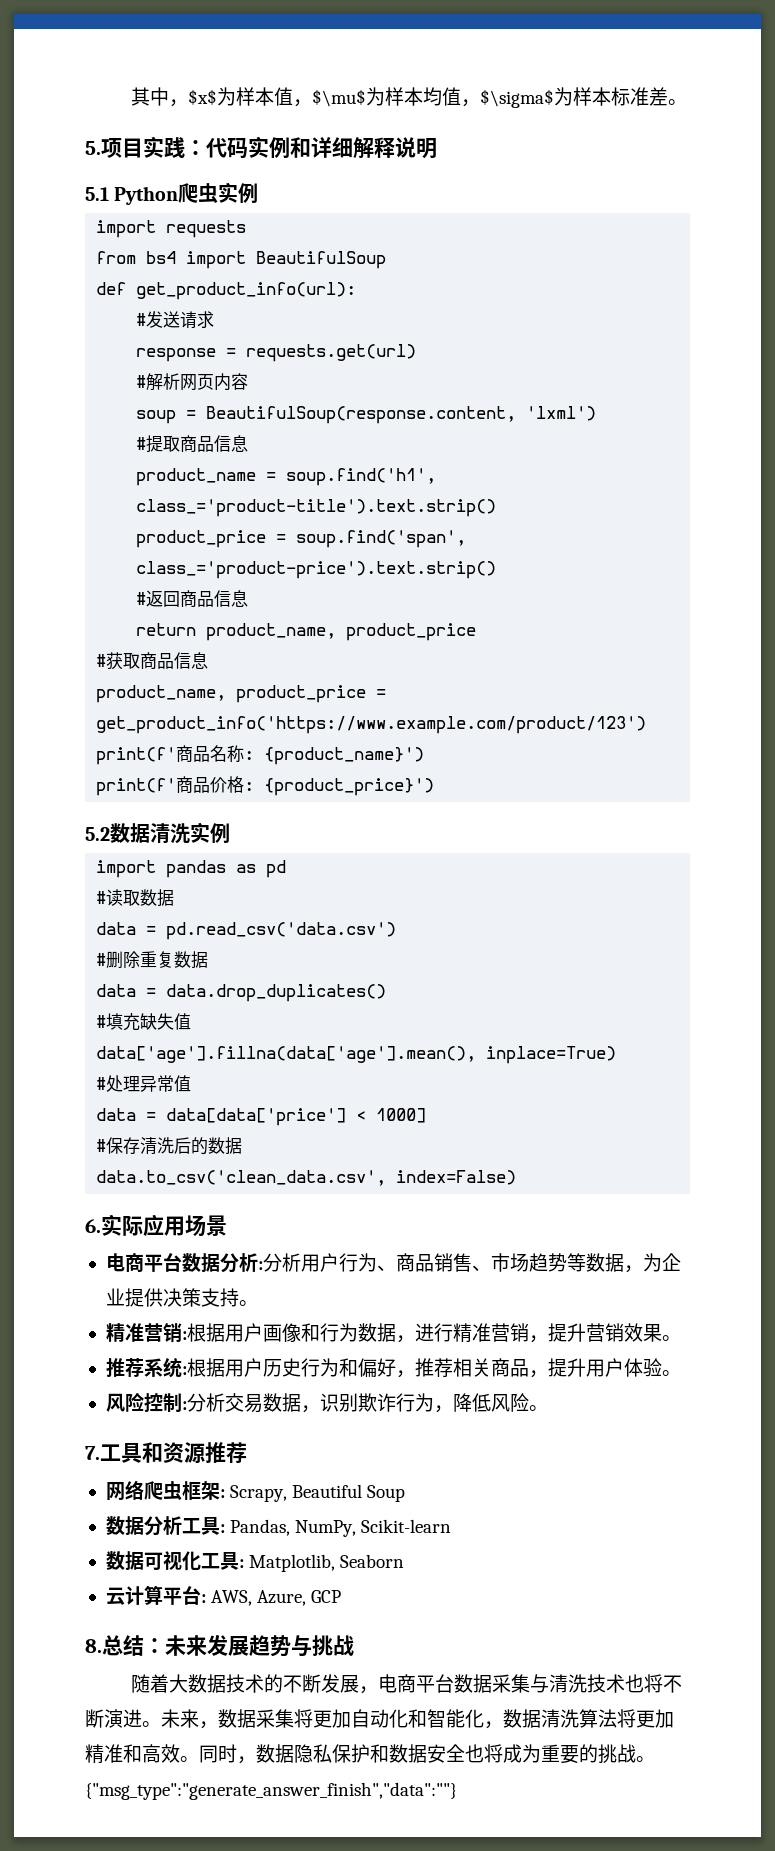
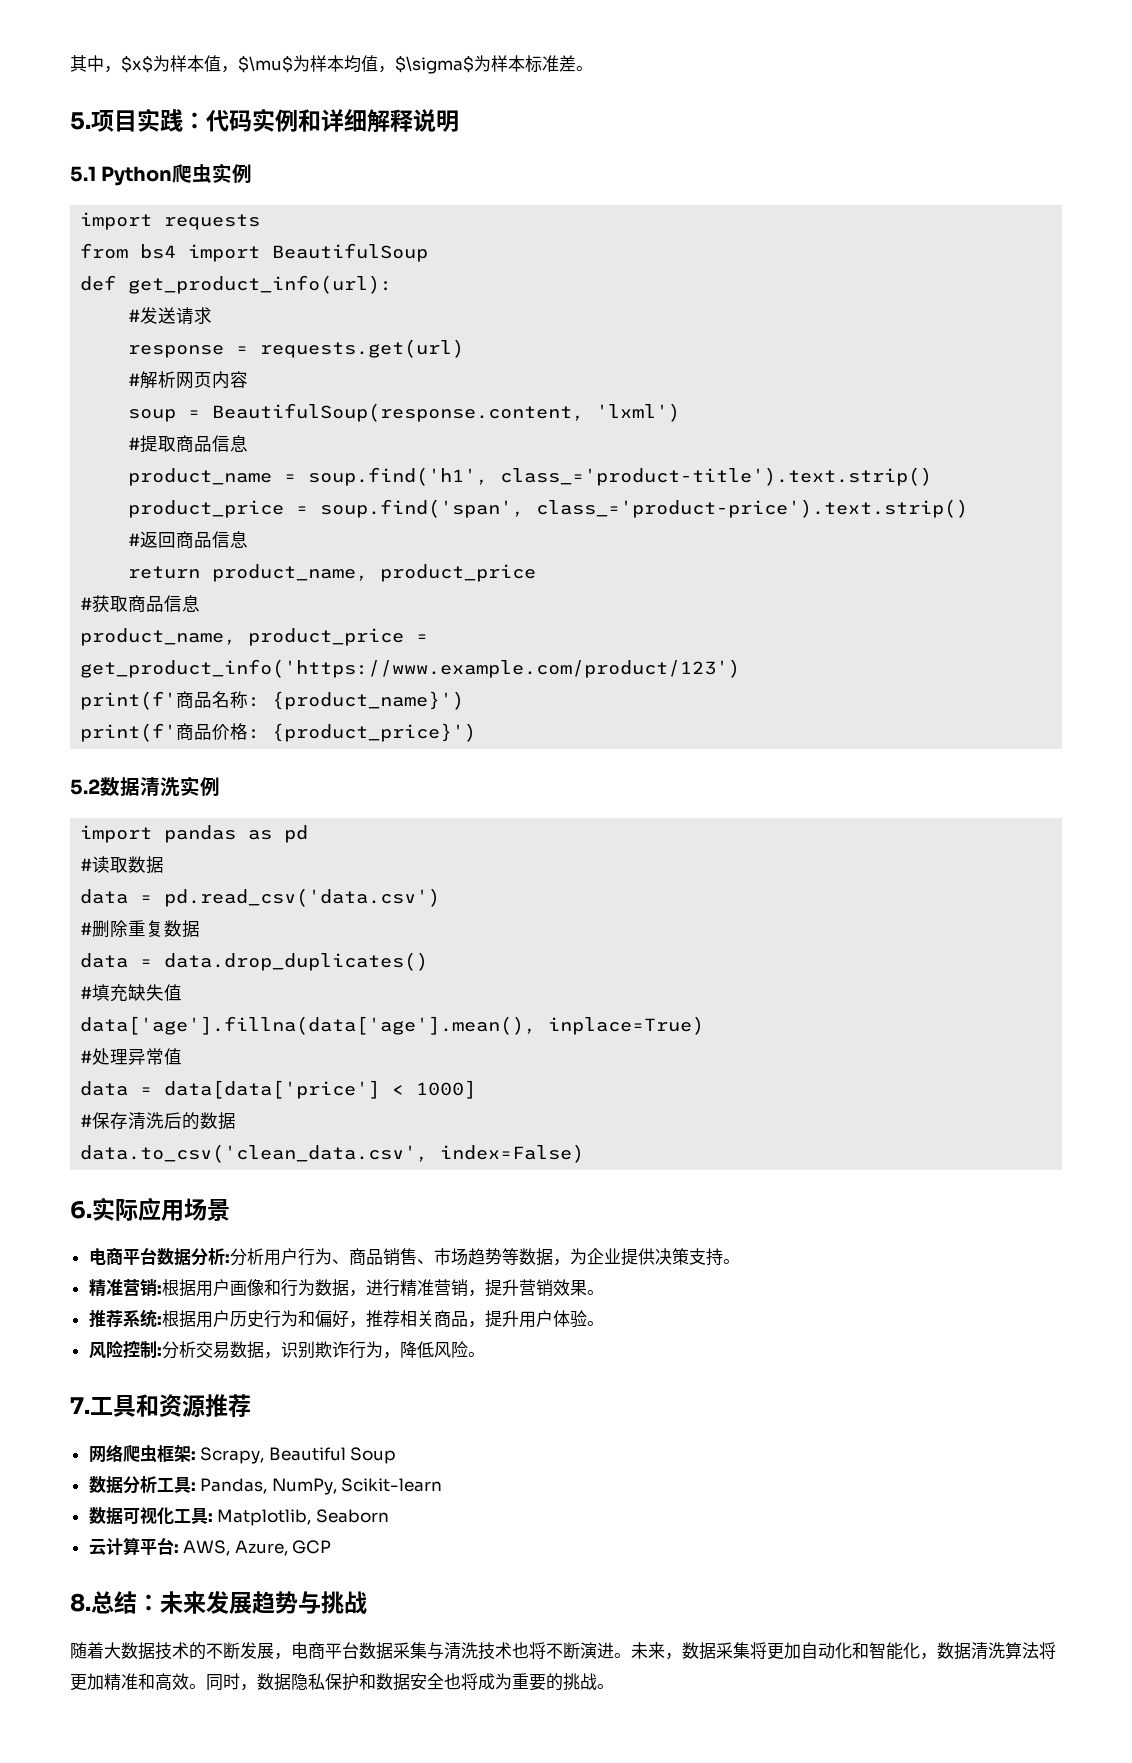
[85,1782,457,1800] {"msg_type":"generate_answer_finish","data":""} -> (614, 1686) none

